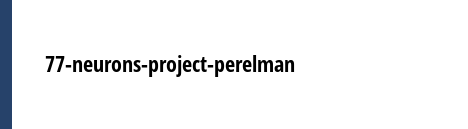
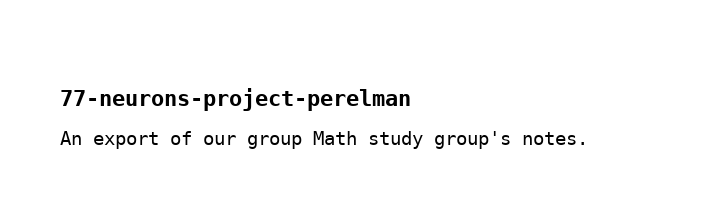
(295, 66) none -> [60,131,588,149] // An export of our group Math study group's notes.

